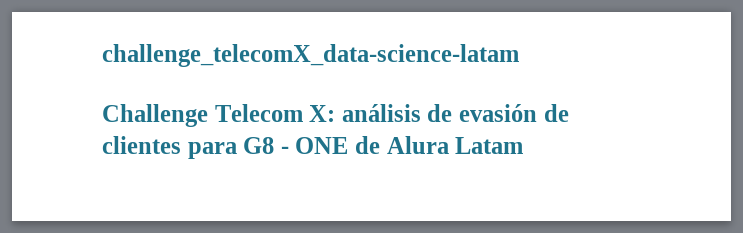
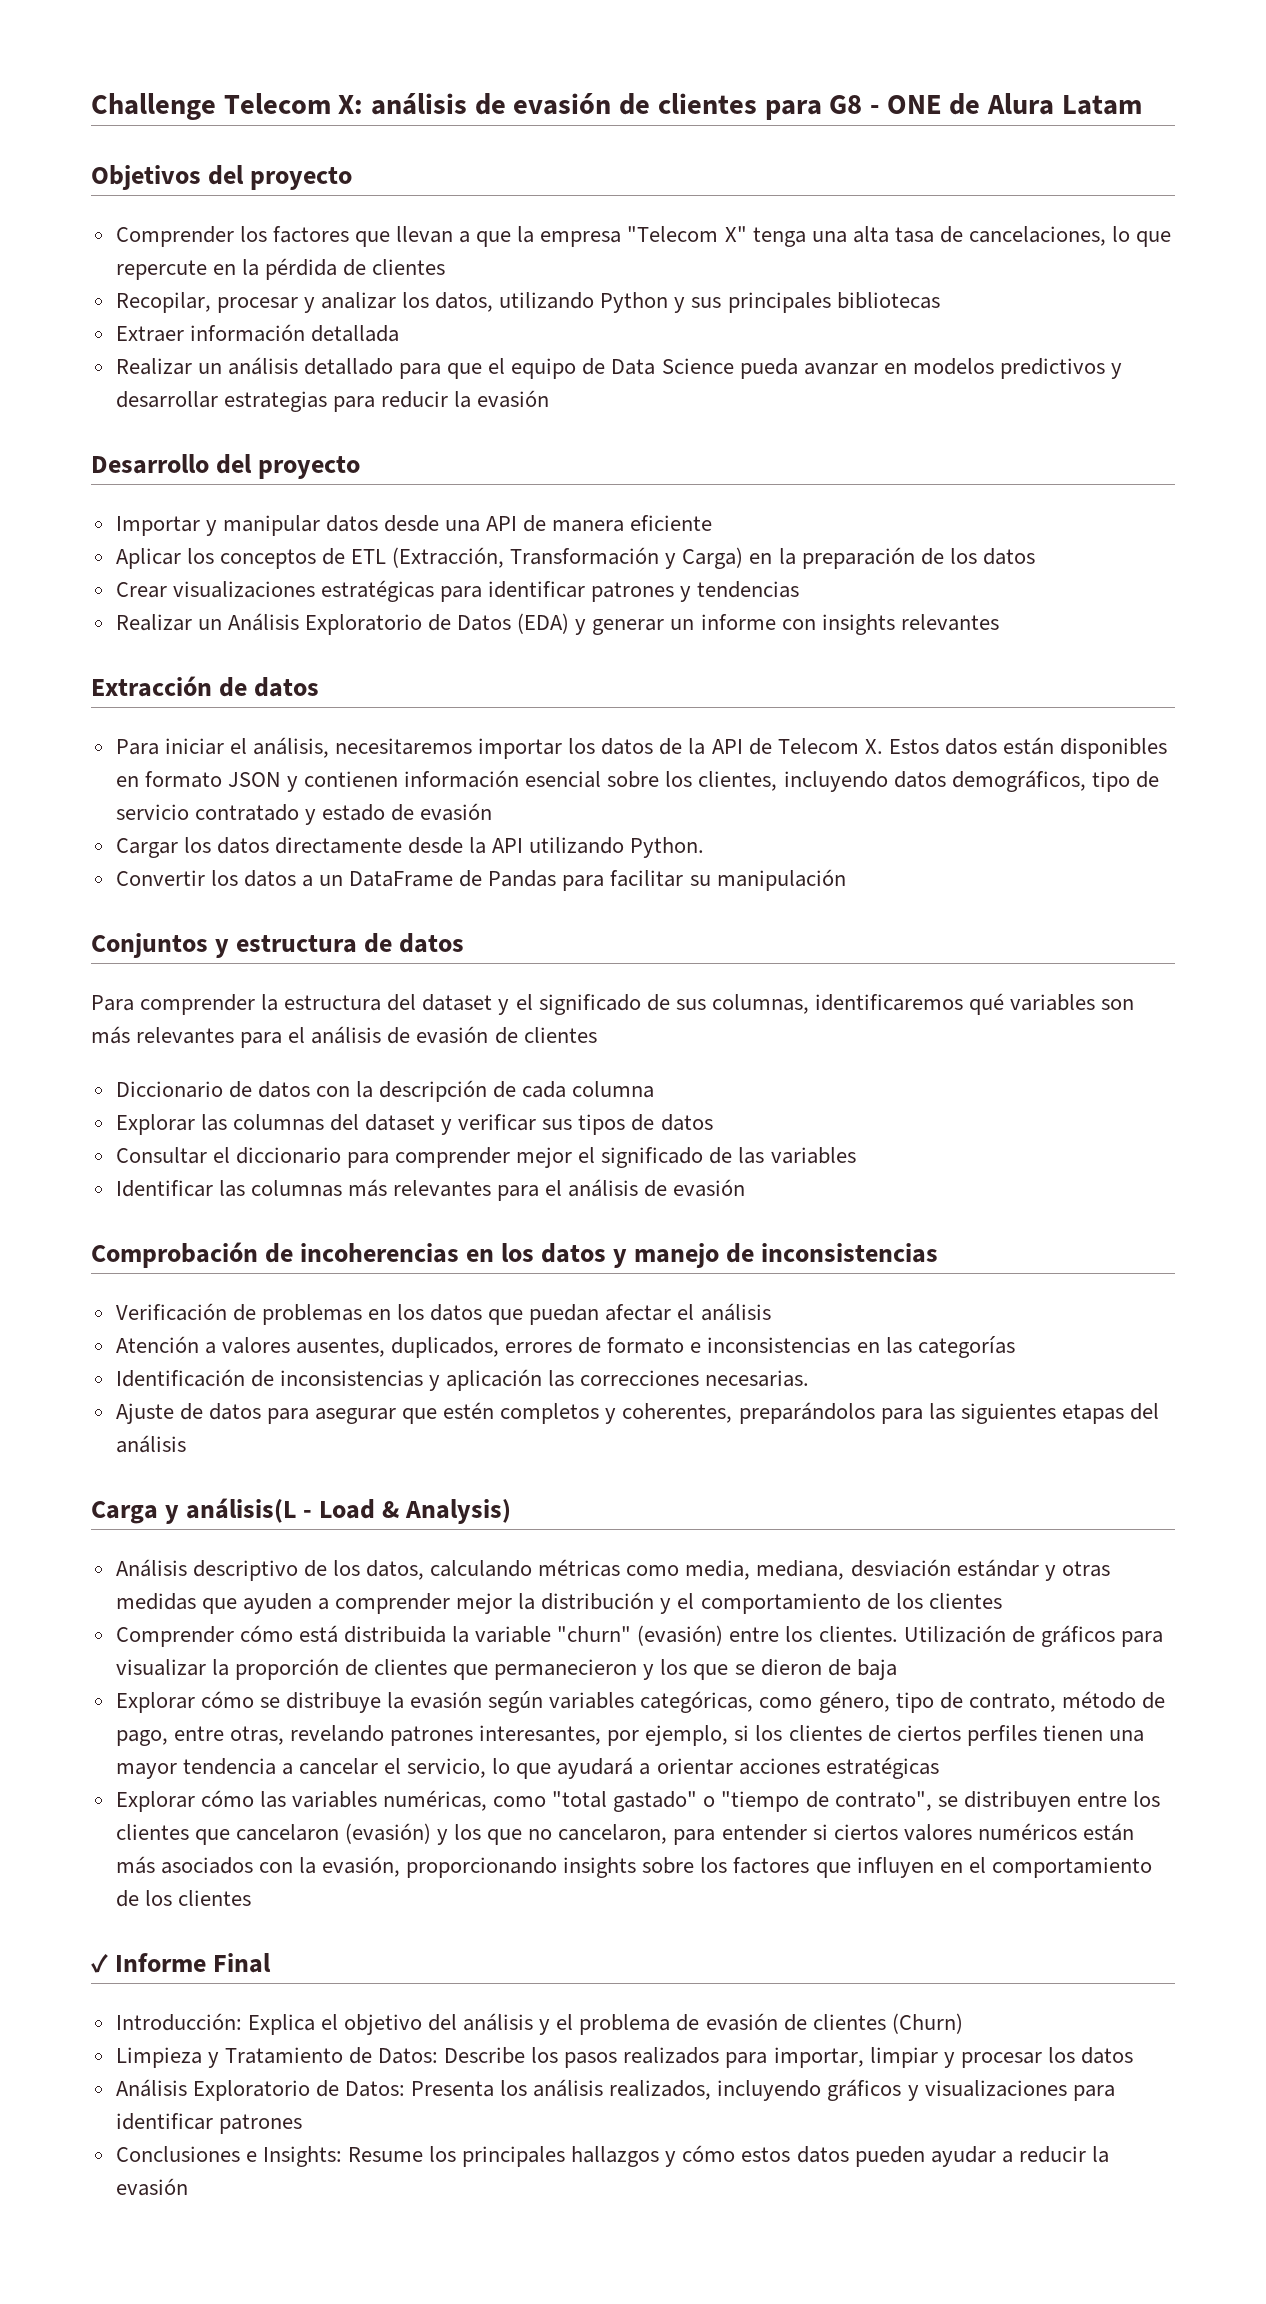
[102,44,519,67] challenge_telecomX_data-science-latam // -> (91, 106) none
(524, 145) none -> [91,165,353,190] [115,226,1172,247] [115,258,446,280] [115,292,940,313] [115,324,399,342] [115,357,1122,379] [115,390,550,412] [91,454,361,479] [115,515,713,536] [115,547,1035,569] [115,580,800,602] [115,613,999,635] [91,676,320,697] [115,737,1168,759] [115,770,1159,792] [115,803,493,825] [115,837,705,858] [115,869,846,891] [91,933,465,958] [91,993,1135,1015] [91,1026,597,1048] [115,1080,655,1102] [115,1114,713,1135] [115,1147,856,1168] [115,1179,746,1201] [91,1242,939,1268] [115,1303,771,1325] [115,1336,1015,1358] [115,1369,810,1391] [115,1402,1159,1424] [115,1435,186,1453] [91,1498,512,1524] [115,1559,1110,1581] [115,1592,1002,1614] [115,1625,1163,1647] [115,1658,897,1680] [115,1691,1165,1713] [115,1725,1144,1746] [115,1757,939,1779] [115,1790,1160,1812] [115,1823,1134,1845] [115,1856,1152,1878] [115,1890,251,1907] [91,1953,272,1973] [115,2013,963,2035] [115,2047,1133,2068] [115,2079,1115,2101] [115,2113,302,2134] [115,2145,1109,2167] [115,2178,188,2196] // Objetivos del proyecto // Comprender los factores que llevan a que la empresa "Telecom X" tenga una alta tasa de cancelaciones, lo que repercute en la pérdida de clientes // Recopilar, procesar y analizar los datos, utilizando Python y sus principales bibliotecas // Extraer información detallada // Realizar un análisis detallado para que el equipo de Data Science pueda avanzar en modelos predictivos y desarrollar estrategias para reducir la evasión // Desarrollo del proyecto // Importar y manipular datos desde una API de manera eficiente // Aplicar los conceptos de ETL (Extracción, Transformación y Carga) en la preparación de los datos // Crear visualizaciones estratégicas para identificar patrones y tendencias // Realizar un Análisis Exploratorio de Datos (EDA) y generar un informe con insights relevantes // Extracción de datos // Para iniciar el análisis, necesitaremos importar los datos de la API de Telecom X. Estos datos están disponibles en formato JSON y contienen información esencial sobre los clientes, incluyendo datos demográficos, tipo de servicio contratado y estado de evasión // Cargar los datos directamente desde la API utilizando Python. // Convertir los datos a un DataFrame de Pandas para facilitar su manipulación // Conjuntos y estructura de datos // Para comprender la estructura del dataset y el significado de sus columnas, identificaremos qué variables son más relevantes para el análisis de evasión de clientes // Diccionario de datos con la descripción de cada columna // Explorar las columnas del dataset y verificar sus tipos de datos // Consultar el diccionario para comprender mejor el significado de las variables // Identificar las columnas más relevantes para el análisis de evasión // Comprobación de incoherencias en los datos y manejo de inconsistencias // Verificación de problemas en los datos que puedan afectar el análisis // Atención a valores ausentes, duplicados, errores de formato e inconsistencias en las categorías // Identificación de inconsistencias y aplicación las correcciones necesarias. // Ajuste de datos para asegurar que estén completos y coherentes, preparándolos para las siguientes etapas del análisis // Carga y análisis(L - Load & Analysis) // Análisis descriptivo de los datos, calculando métricas como media, mediana, desviación estándar y otras medidas que ayuden a comprender mejor la distribución y el comportamiento de los clientes // Comprender cómo está distribuida la variable "churn" (evasión) entre los clientes. Utilización de gráficos para visualizar la proporción de clientes que permanecieron y los que se dieron de baja // Explorar cómo se distribuye la evasión según variables categóricas, como género, tipo de contrato, método de pago, entre otras, revelando patrones interesantes, por ejemplo, si los clientes de ciertos perfiles tienen una mayor tendencia a cancelar el servicio, lo que ayudará a orientar acciones estratégicas // Explorar cómo las variables numéricas, como "total gastado" o "tiempo de contrato", se distribuyen entre los clientes que cancelaron (evasión) y los que no cancelaron, para entender si ciertos valores numéricos están más asociados con la evasión, proporcionando insights sobre los factores que influyen en el comportamiento de los clientes // ✓ Informe Final // Introducción: Explica el objetivo del análisis y el problema de evasión de clientes (Churn) // Limpieza y Tratamiento de Datos: Describe los pasos realizados para importar, limpiar y procesar los datos // Análisis Exploratorio de Datos: Presenta los análisis realizados, incluyendo gráficos y visualizaciones para identificar patrones // Conclusiones e Insights: Resume los principales hallazgos y cómo estos datos pueden ayudar a reducir la evasión

